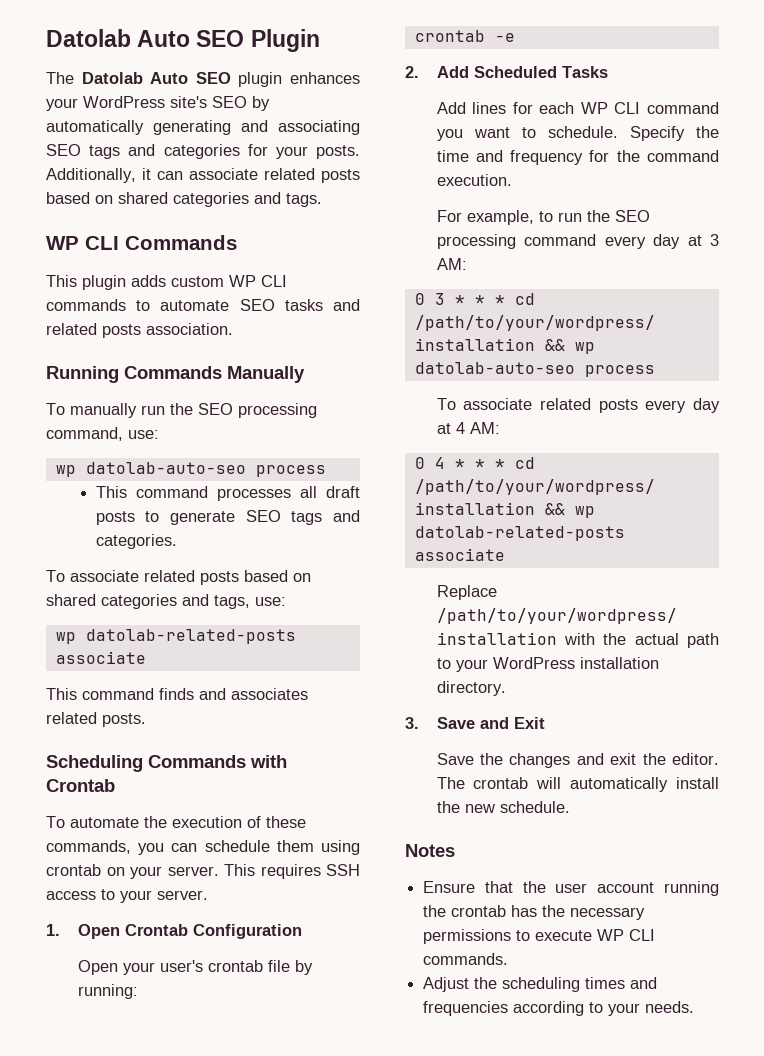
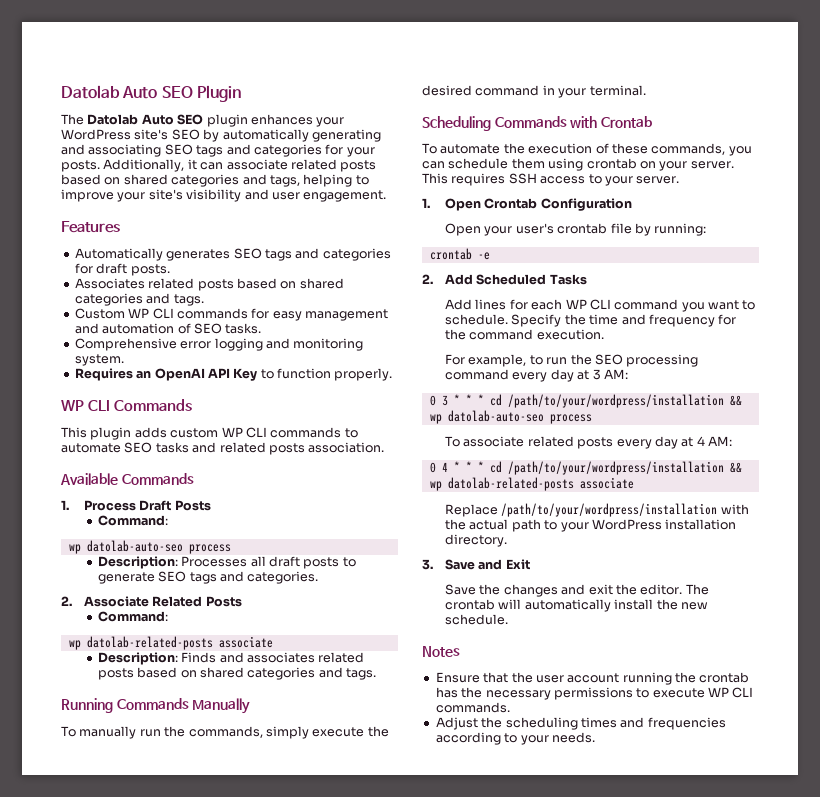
[286,193,322,207] tags. -> [269,174,369,187] [61,189,387,202] [61,221,120,233] [74,248,391,261] [74,263,170,276] [74,278,344,291] [74,293,204,306] [74,308,388,321] [74,323,262,334] [74,338,364,351] [74,354,124,366] [74,368,393,381] tags, helping to improve your site's visibility and user engagement. // Features // Automatically generates SEO tags and categories for draft posts. // Associates related posts based on shared categories and tags. // Custom WP CLI commands for easy management and automation of SEO tasks. // Comprehensive error logging and monitoring system. // Requires an OpenAI API Key to function properly.
[46,366,305,383] [46,403,317,418] [46,427,159,441] [55,462,326,477] [95,486,291,501] Running Commands Manually // To manually run the SEO processing command, use: // wp datolab-auto-seo process // This command processes -> [60,473,194,485] [61,500,211,511] [97,515,168,526] [68,540,231,554] [97,556,248,569] Available Commands // 1. Process Draft Posts // Command: // wp datolab-auto-seo process // Description: Processes
[46,570,311,585] [46,594,286,609] [55,629,296,644] [55,651,146,664] [46,688,308,700] [46,712,146,727] To associate related posts based on shared categories and tags, use: // wp datolab-related-posts associate // This command finds and associates related posts. -> [61,596,242,607] [97,611,168,622] [68,636,273,650] [97,652,365,665] [97,667,377,680] [61,698,251,714] [61,726,389,739] [422,85,646,98] 2. Associate Related Posts // Command: // wp datolab-related-posts associate // Description: Finds and associates related posts based on shared categories and tags. // Running Commands Manually // To manually run the commands, simply execute the desired command in your terminal.

